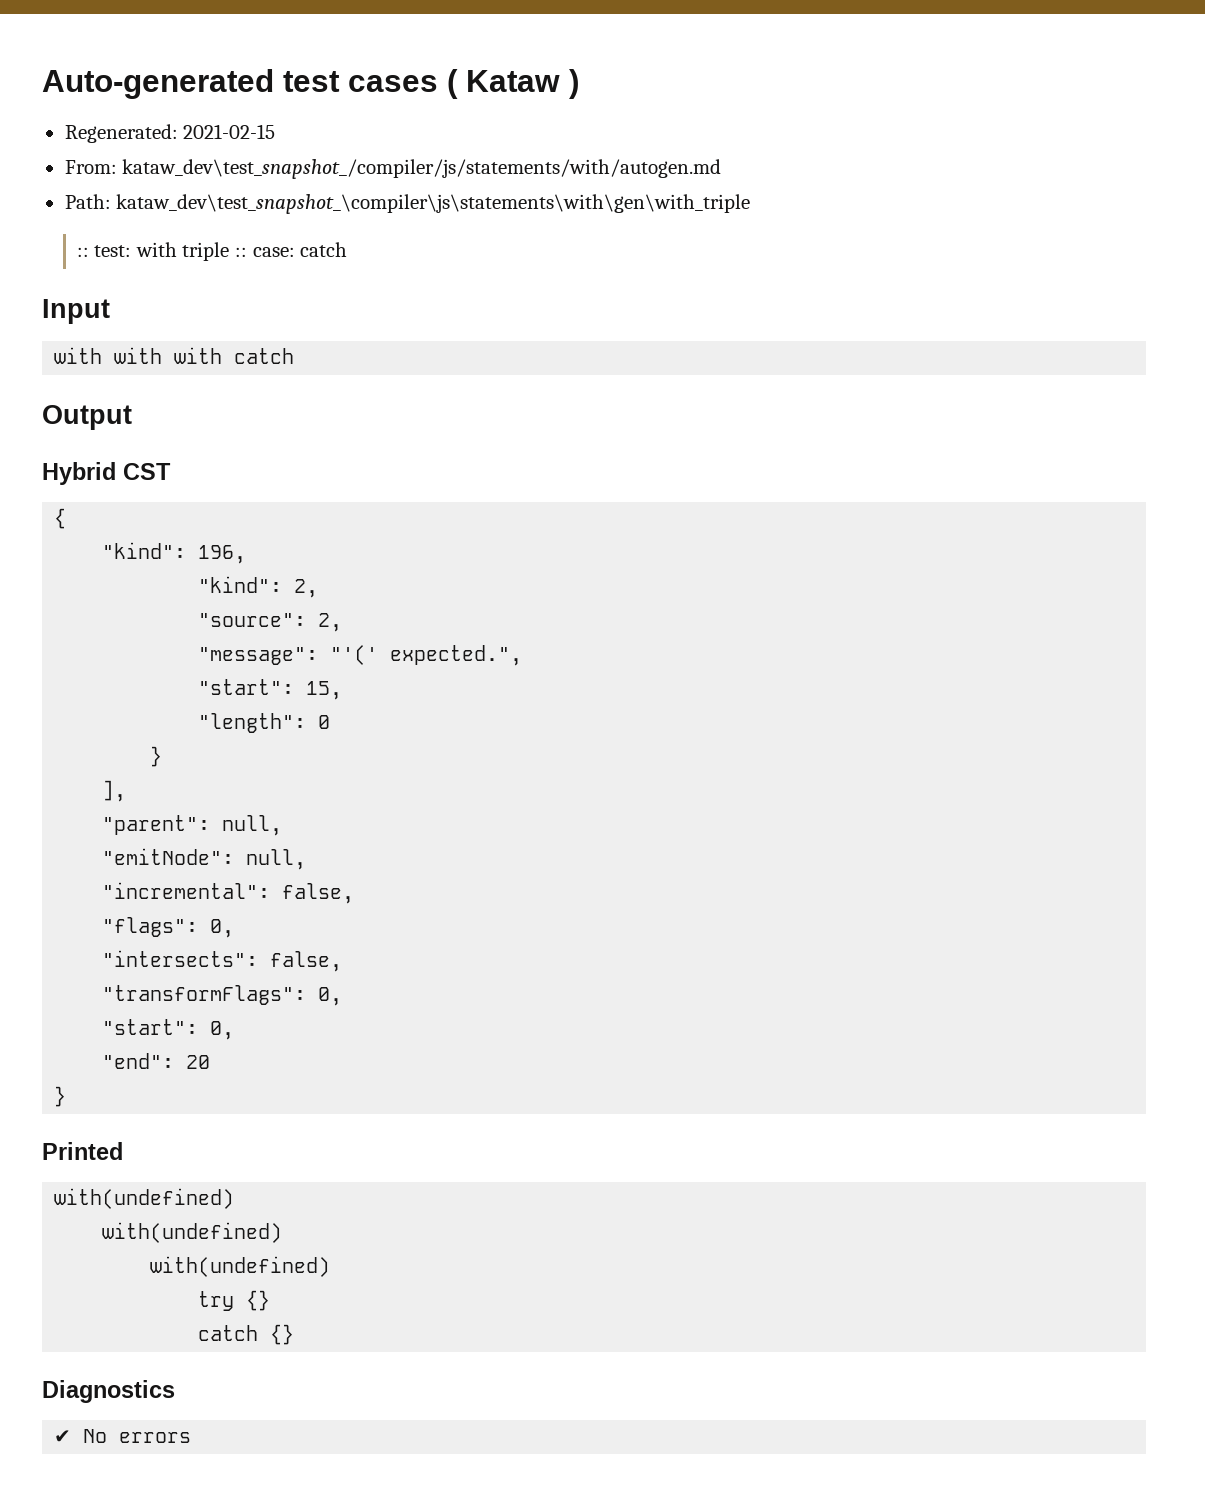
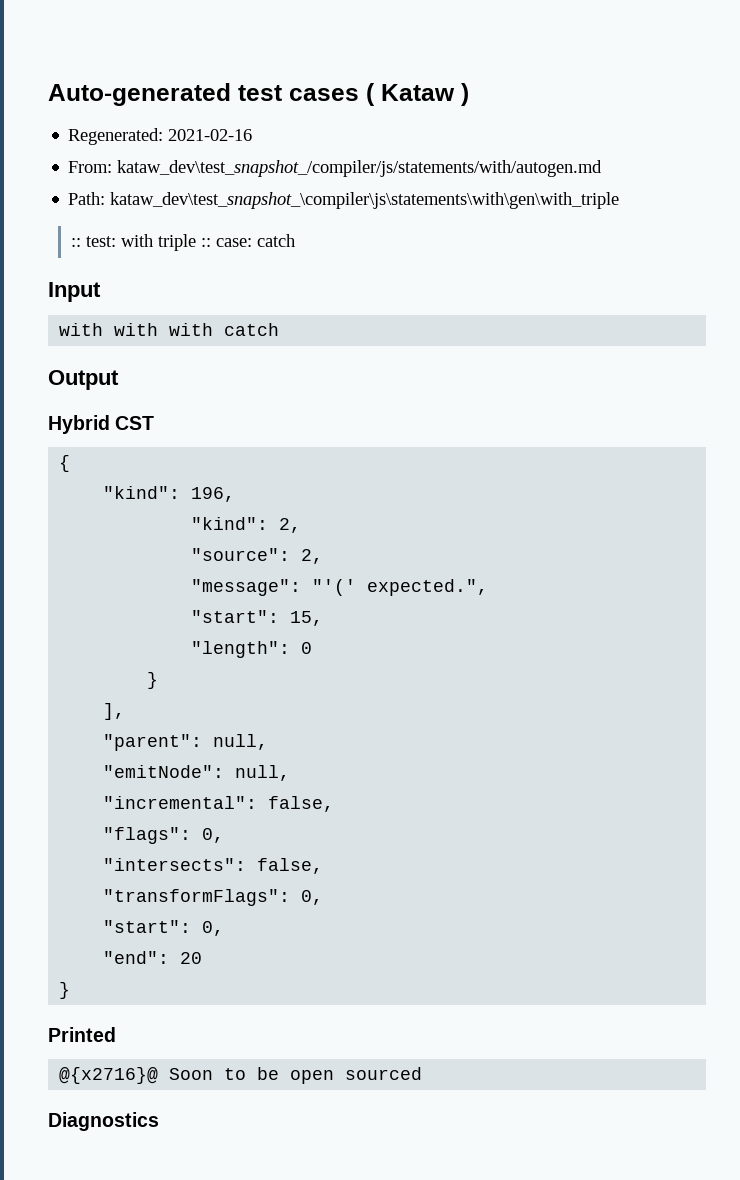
[183,124,276,139] 2021-02-15 -> [168,129,253,141] 2021-02-16
[54,1188,235,1209] [102,1222,283,1243] [150,1256,331,1277] [198,1290,271,1311] [198,1324,295,1345] [42,1380,175,1403] [54,1429,192,1443] with(undefined) // with(undefined) // with(undefined) // try {} // catch {} // Diagnostics // ✔ No errors -> [59,1067,423,1084] [48,1112,159,1131] @{x2716}@ Soon to be open sourced // Diagnostics

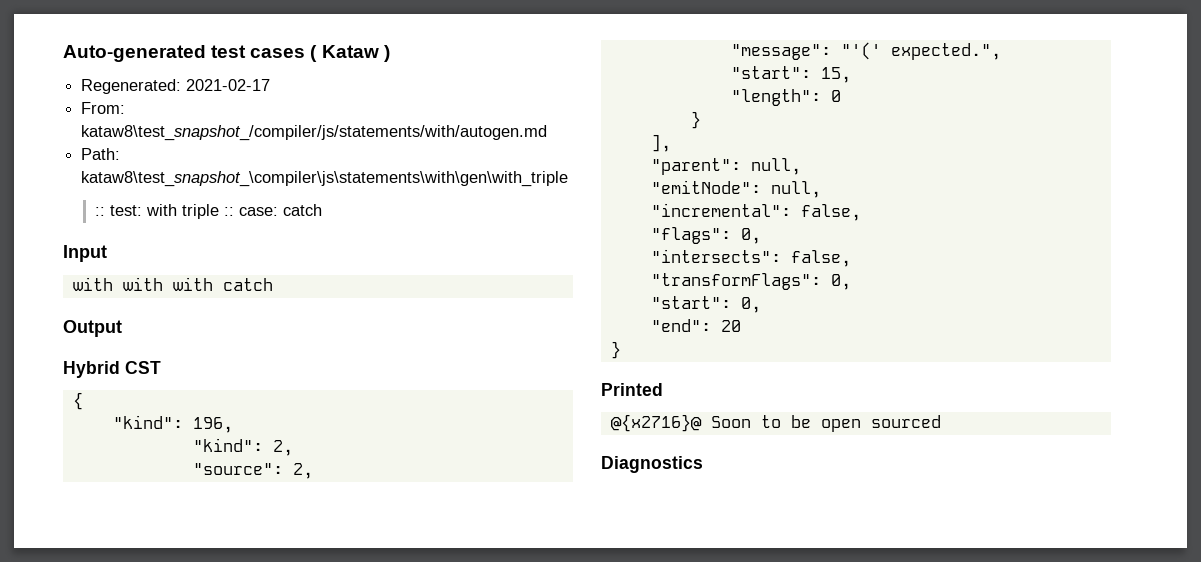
[168,129,253,141] 2021-02-16 -> [186,79,271,91] 2021-02-17
[117,160,603,177] kataw_dev\test_snapshot_/compiler/js/statements/with/autogen.md -> [81,125,548,141] kataw8\test_snapshot_/compiler/js/statements/with/autogen.md
[110,192,620,209] kataw_dev\test_snapshot_\compiler\js\statements\with\gen\with_triple -> [81,171,569,187] kataw8\test_snapshot_\compiler\js\statements\with\gen\with_triple

